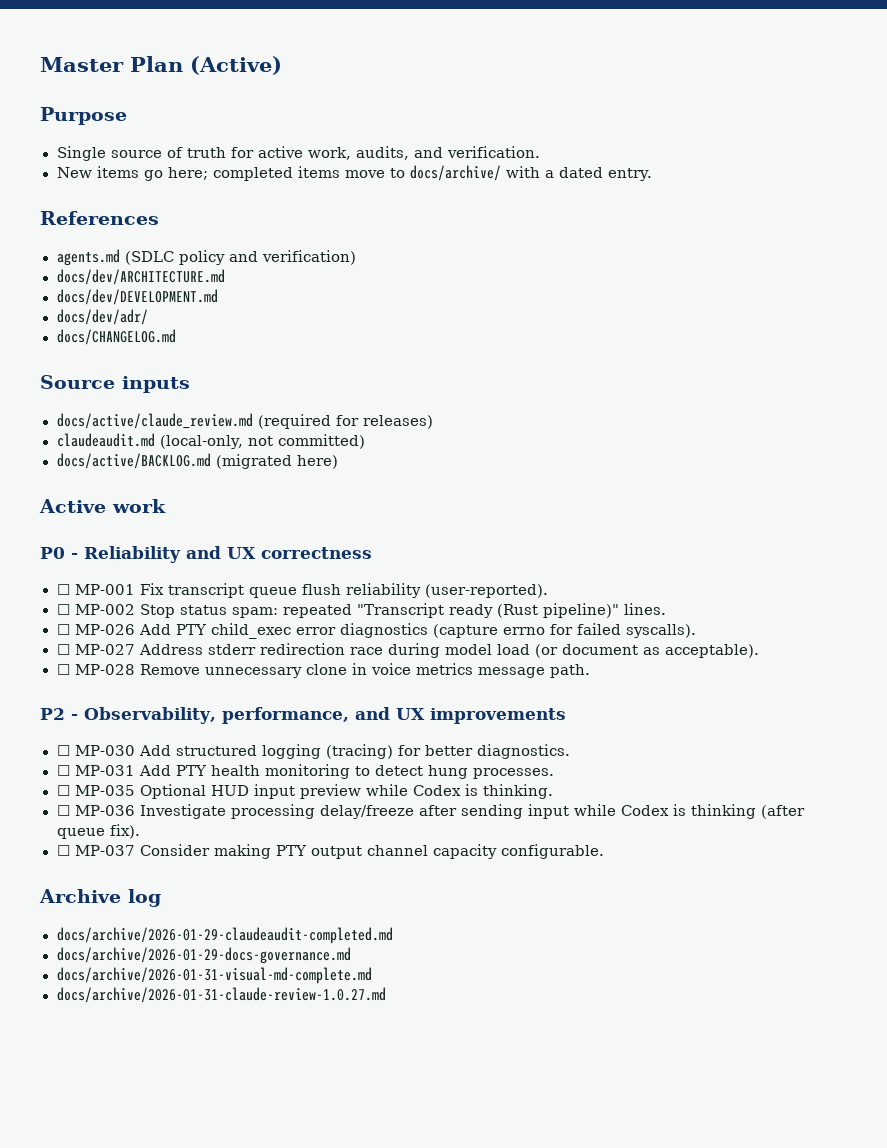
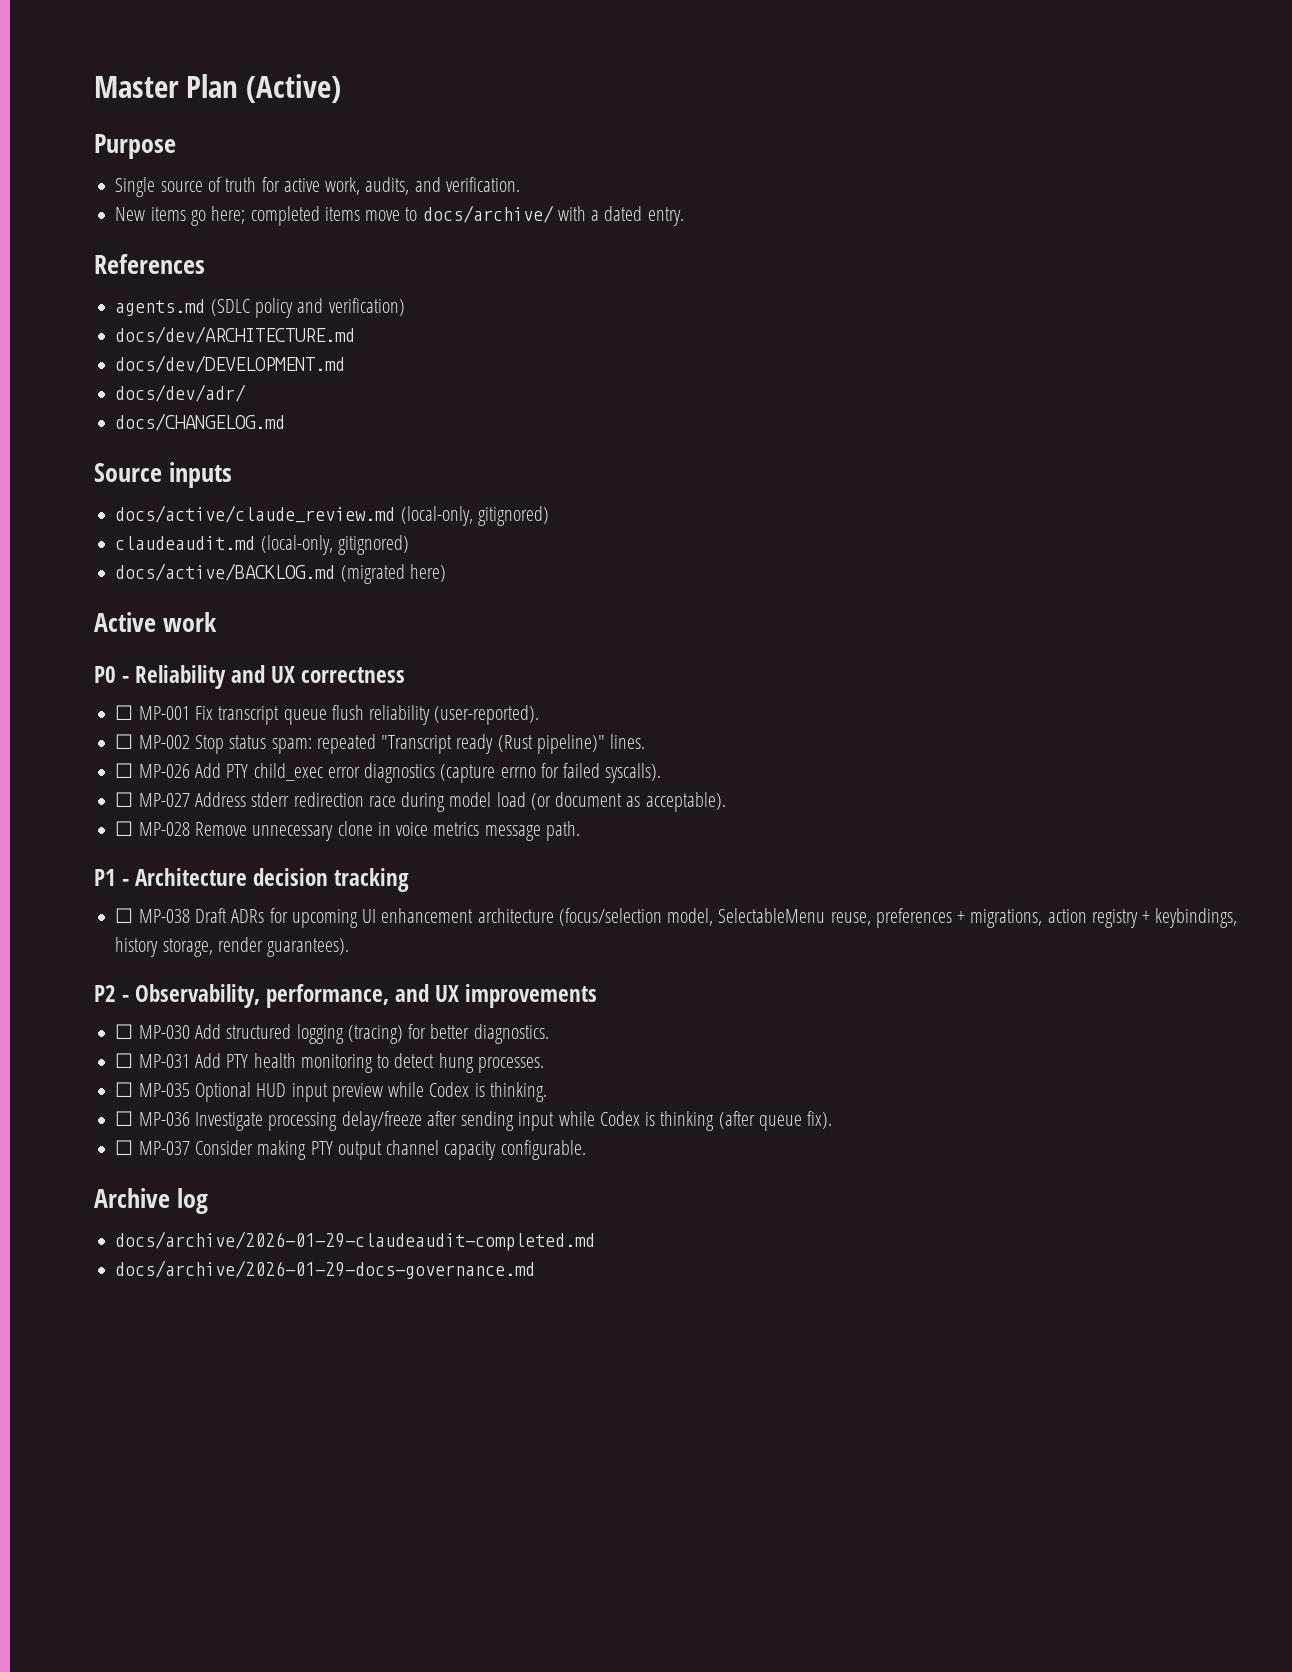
[257,414,433,429] (required for releases) -> [400,506,549,526] (local-only, gitignored)
[248,434,366,449] not committed) -> [337,535,409,555] gitignored)
(590, 671) none -> [94,868,410,892] [115,908,1238,928] [115,937,350,957] // P1 - Architecture decision tracking // ☐ MP-038 Draft ADRs for upcoming UI enhancement architecture (focus/selection model, SelectableMenu reuse, preferences + migrations, action registry + keybindings, history storage, render guarantees).
[56,967,372,984] [56,987,386,1003] // docs/archive/2026-01-31-visual-md-complete.md // docs/archive/2026-01-31-claude-review-1.0.27.md -> (536, 1269) none

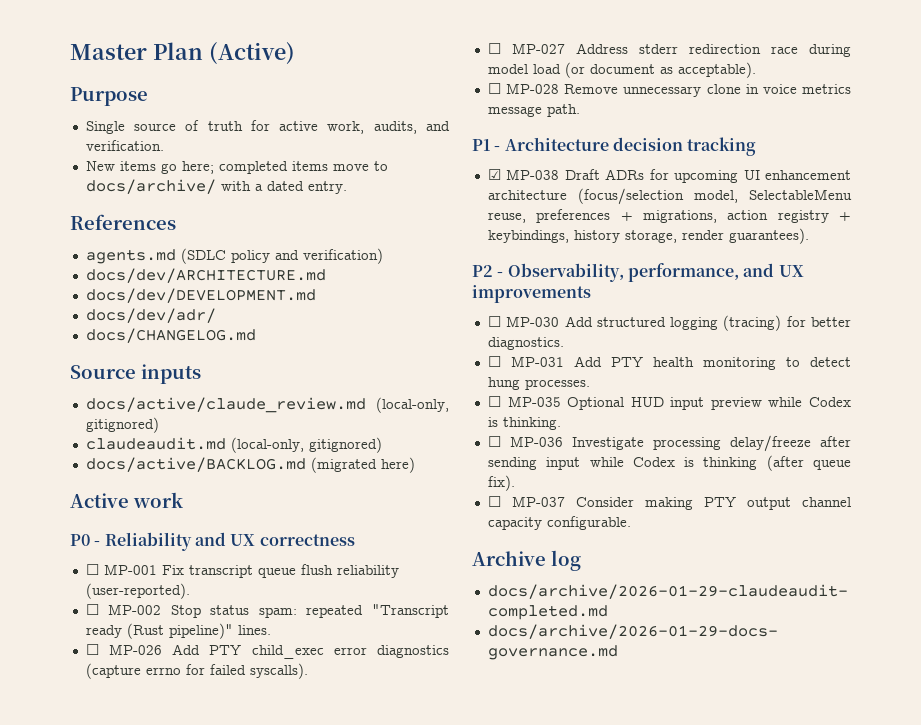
[115,908,134,923] ☐ -> [487,169,501,180] ☑

